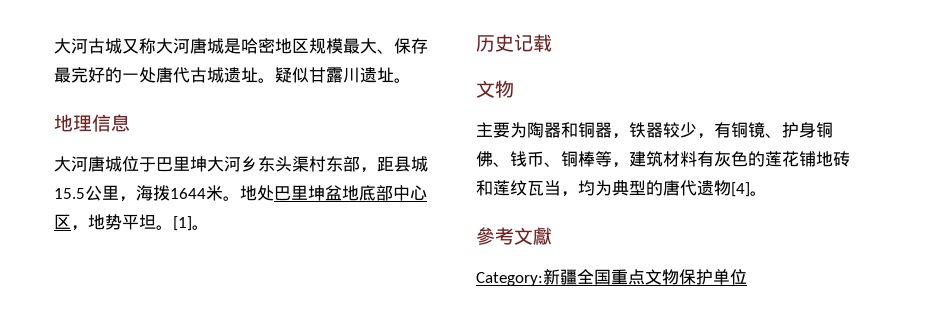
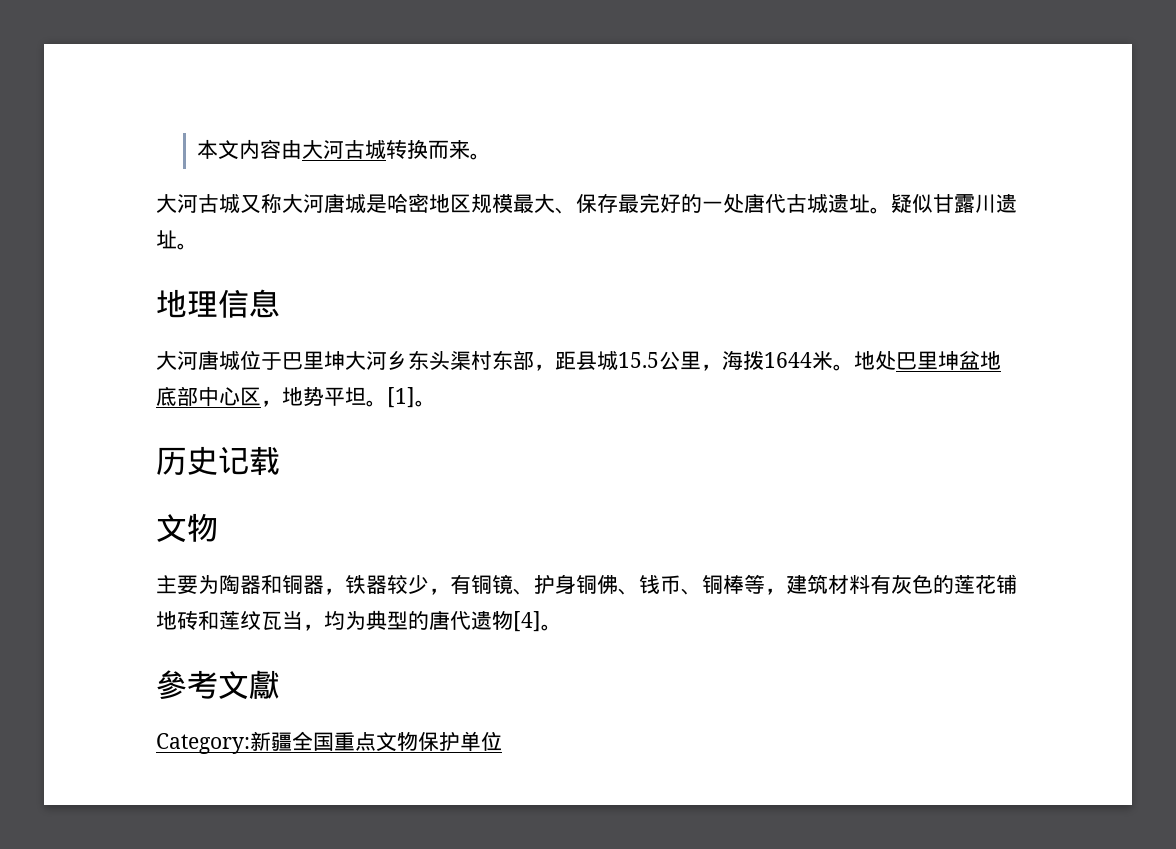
(54, 46) none -> [197,139,492,160] 本文内容由大河古城转换而来。 //

